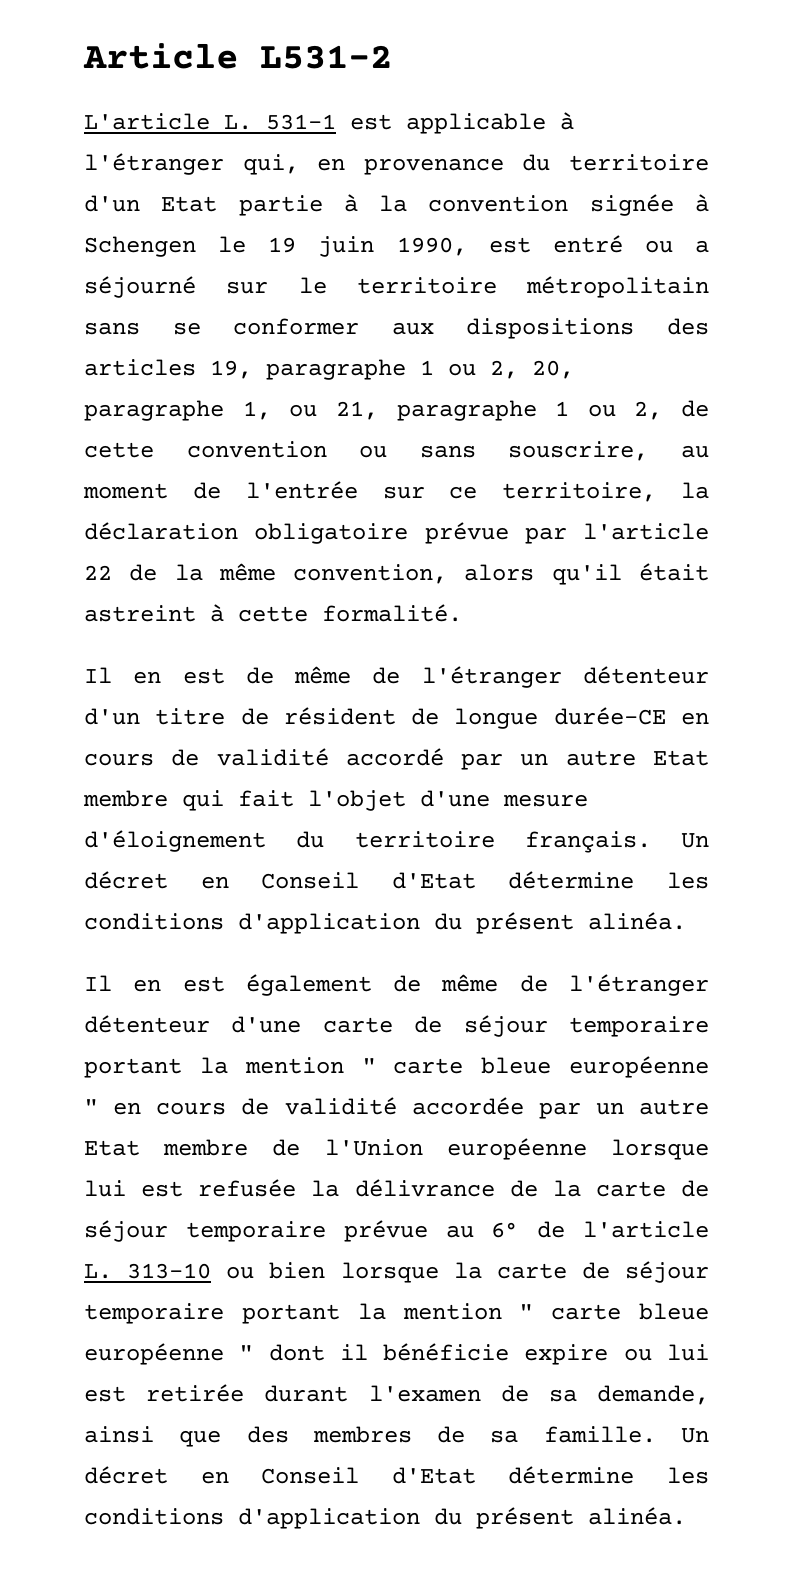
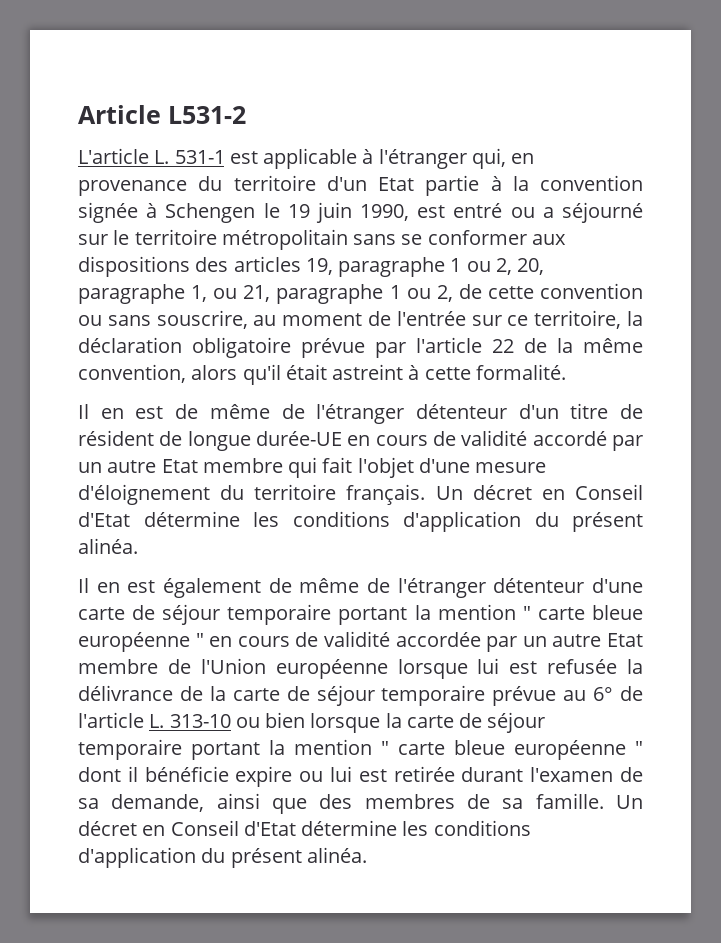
[553,707,666,725] durée-CE -> [256,431,342,446] durée-UE

